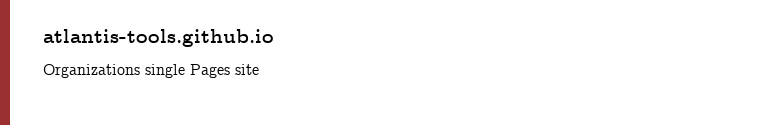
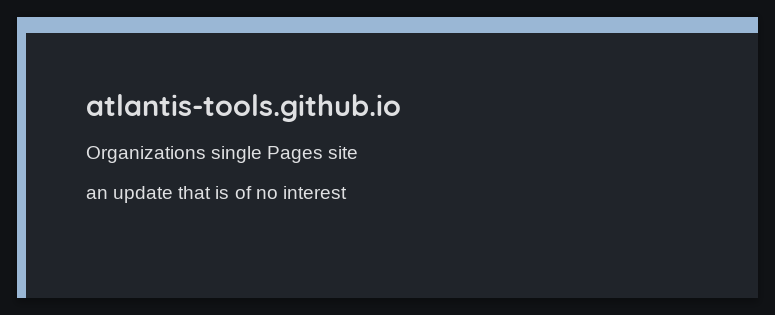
(259, 69) none -> [86,186,347,203] // an update that is of no interest

